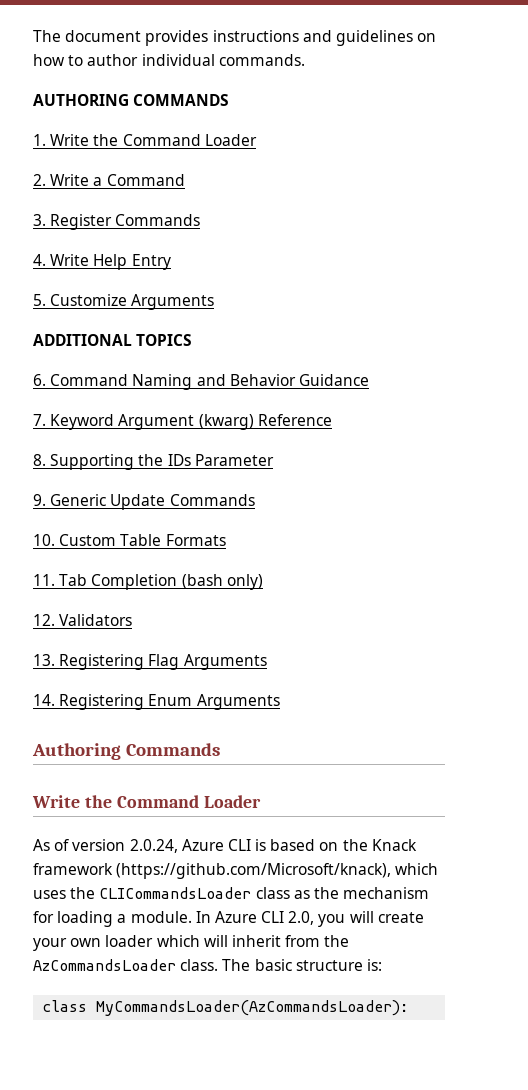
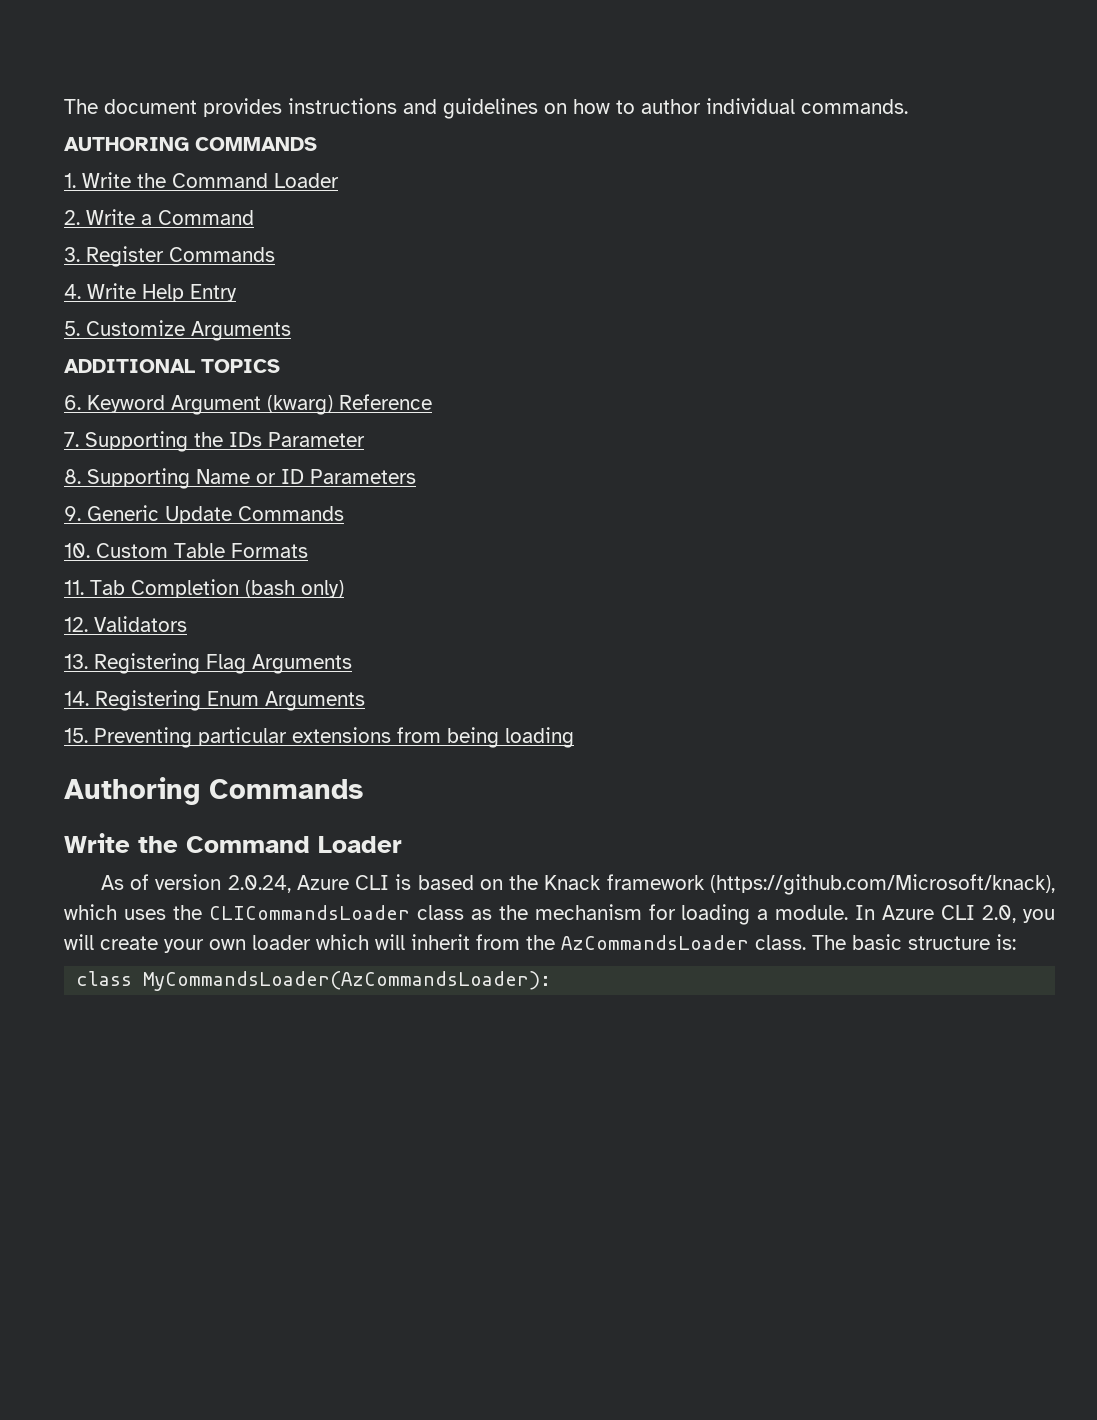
[50,374,369,390] [33,414,46,426] Command Naming and Behavior Guidance // 7. -> (81, 402) none
[33,454,46,466] 8. -> [64,432,79,447] 7.
(274, 460) none -> [64,468,416,489] // 8. Supporting Name or ID Parameters
(280, 702) none -> [64,727,574,748] // 15. Preventing particular extensions from being loading

